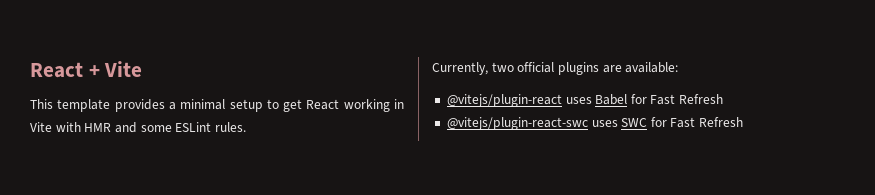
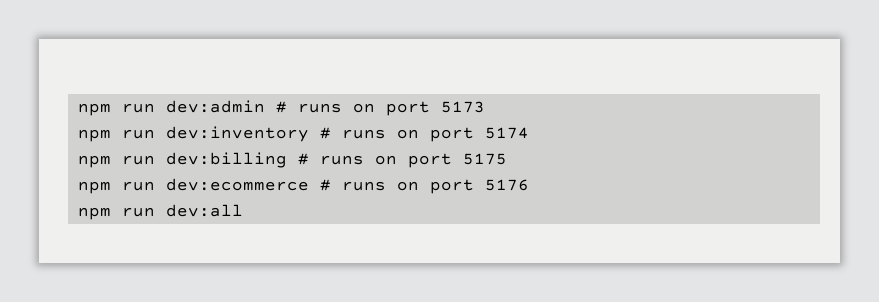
[30,61,143,78] [30,99,404,112] [30,122,246,133] [432,62,679,75] [446,94,724,107] [446,117,744,130] React + Vite // This template provides a minimal setup to get React working in Vite with HMR and some ESLint rules. // Currently, two official plugins are available: // @vitejs/plugin-react uses Babel for Fast Refresh // @vitejs/plugin-react-swc uses SWC for Fast Refresh -> [77,100,485,116] [77,126,529,142] [77,152,507,168] [77,178,529,194] [77,204,243,220] npm run dev:admin # runs on port 5173 // npm run dev:inventory # runs on port 5174 // npm run dev:billing # runs on port 5175 // npm run dev:ecommerce # runs on port 5176 // npm run dev:all

